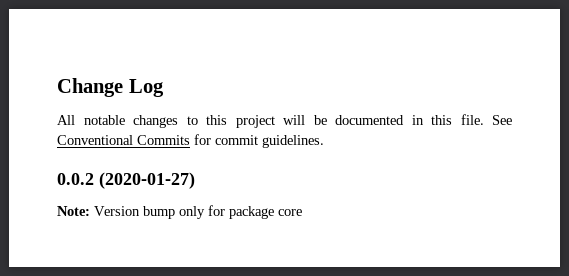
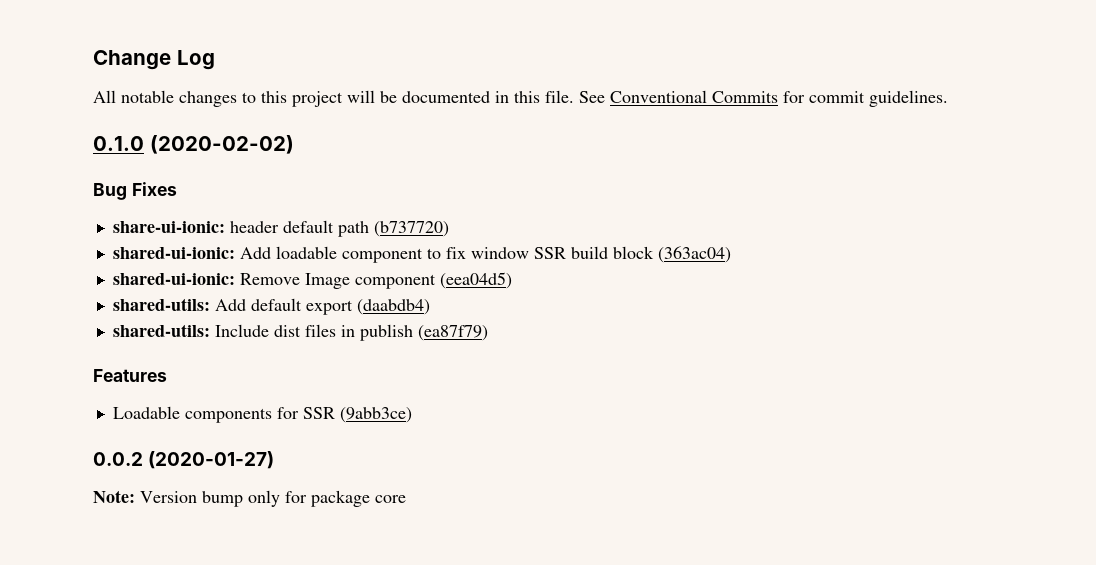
(324, 141) none -> [93,135,294,154] [93,182,177,200] [112,220,449,237] [112,246,731,263] [112,272,512,289] [112,298,430,315] [112,324,488,341] [93,369,167,382] [112,406,412,423] // 0.1.0 (2020-02-02) // Bug Fixes // share-ui-ionic: header default path (b737720) // shared-ui-ionic: Add loadable component to fix window SSR build block (363ac04) // shared-ui-ionic: Remove Image component (eea04d5) // shared-utils: Add default export (daabdb4) // shared-utils: Include dist files in publish (ea87f79) // Features // Loadable components for SSR (9abb3ce)

